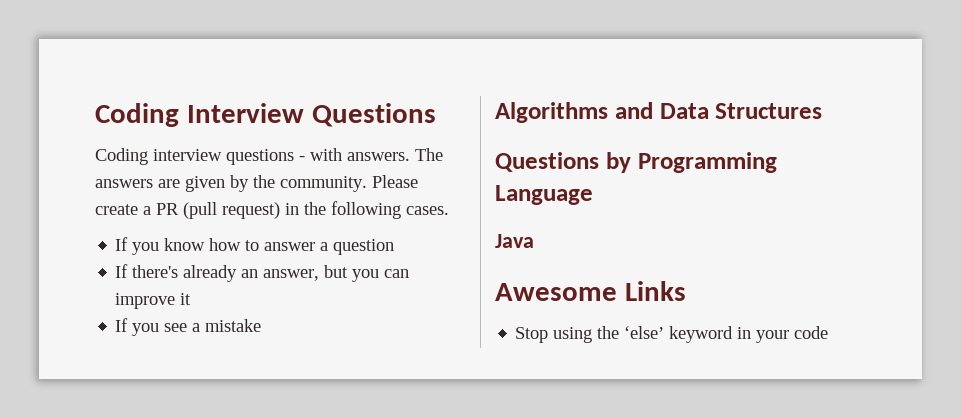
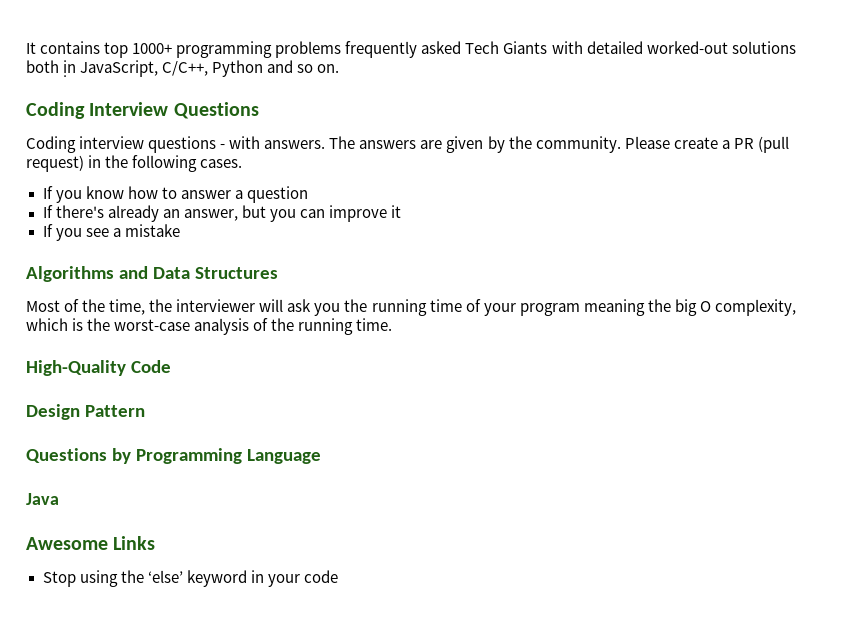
(95, 115) none -> [26,41,796,58] [26,60,340,77] It contains top 1000+ programming problems frequently asked Tech Giants with detailed worked-out solutions both ịn JavaScript, C/C++, Python and so on. //
(823, 111) none -> [26,299,796,316] [26,318,393,335] [26,360,171,376] [26,404,145,420] // Most of the time, the interviewer will ask you the running time of your program meaning the big O complexity, which is the worst-case analysis of the running time. // High-Quality Code // Design Pattern

